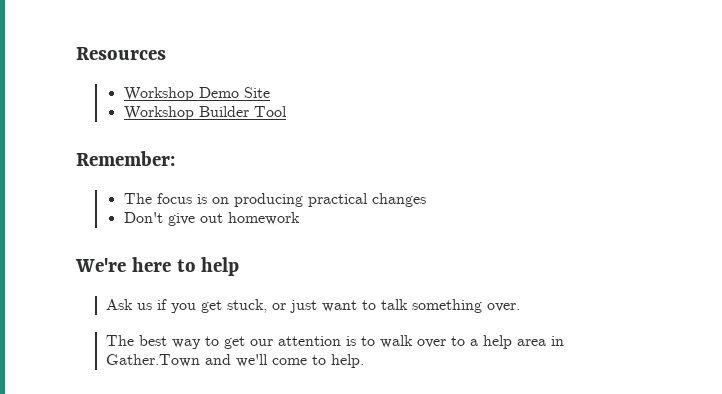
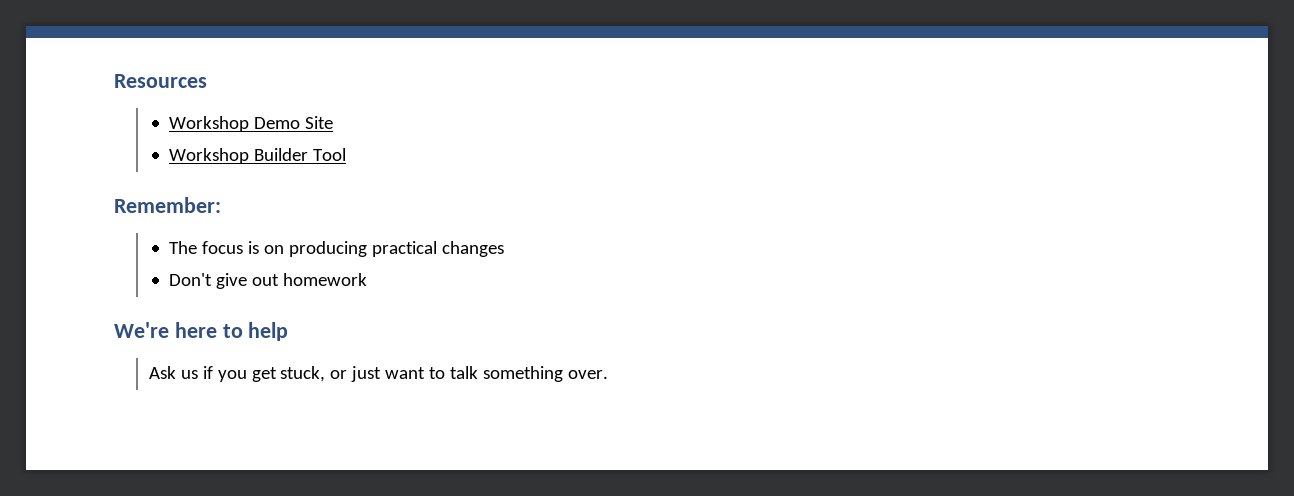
[106,335,565,349] [106,354,365,368] // The best way to get our attention is to walk over to a help area in Gather.Town and we'll come to help. -> (609, 374) none

